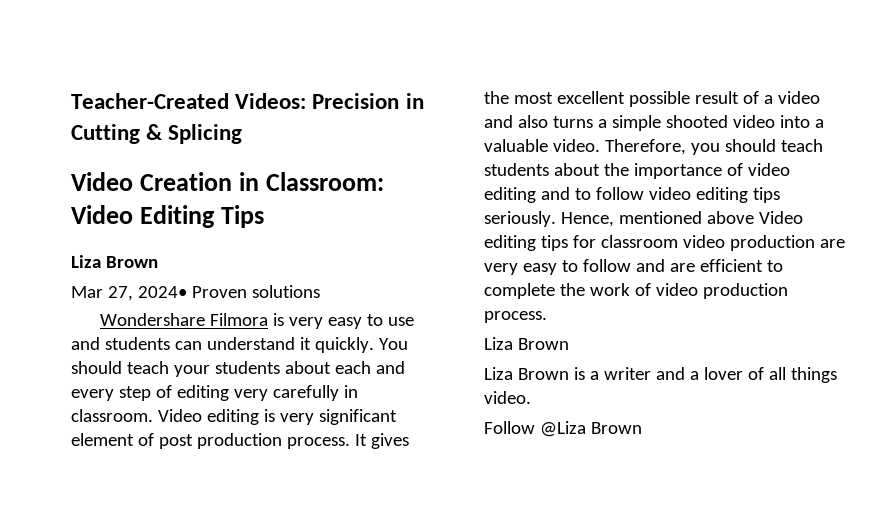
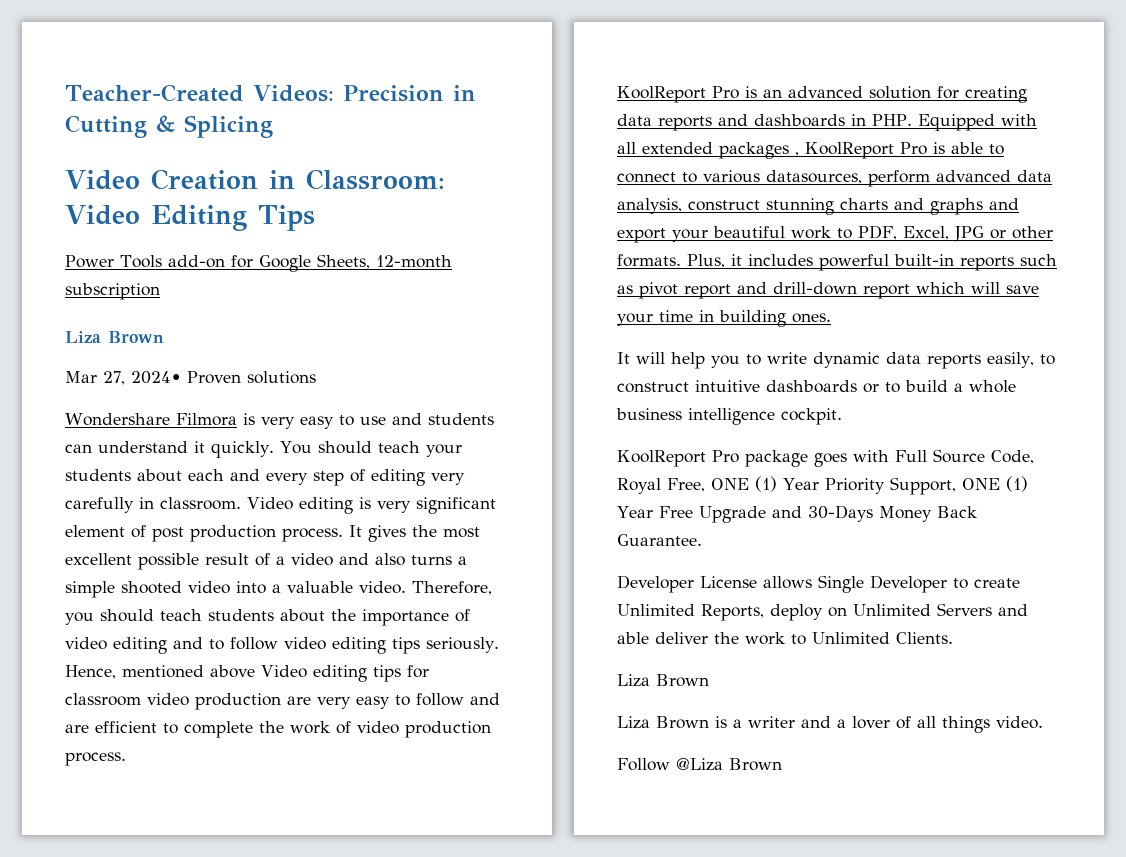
(265, 216) none -> [65,254,452,272] [65,283,160,300] // Power Tools add-on for Google Sheets, 12-month subscription
(547, 317) none -> [617,86,1027,103] [617,114,1037,131] [617,142,1004,159] [617,170,1052,187] [617,198,1019,215] [617,225,1053,243] [617,254,1057,271] [617,282,1039,299] [617,310,831,327] [617,352,1055,369] [617,380,1016,393] [616,408,842,425] [617,449,1034,467] [617,476,1028,495] [617,505,977,523] [617,534,702,546] [617,575,1020,593] [617,603,1028,621] [617,632,953,645] // KoolReport Pro is an advanced solution for creating data reports and dashboards in PHP. Equipped with all extended packages , KoolReport Pro is able to connect to various datasources, perform advanced data analysis, construct stunning charts and graphs and export your beautiful work to PDF, Excel, JPG or other formats. Plus, it includes powerful built-in reports such as pivot report and drill-down report which will save your time in building ones. // It will help you to write dynamic data reports easily, to construct intuitive dashboards or to build a whole business intelligence cockpit. // KoolReport Pro package goes with Full Source Code, Royal Free, ONE (1) Year Priority Support, ONE (1) Year Free Upgrade and 30-Days Money Back Guarantee. // Developer License allows Single Developer to create Unlimited Reports, deploy on Unlimited Servers and able deliver the work to Unlimited Clients.

